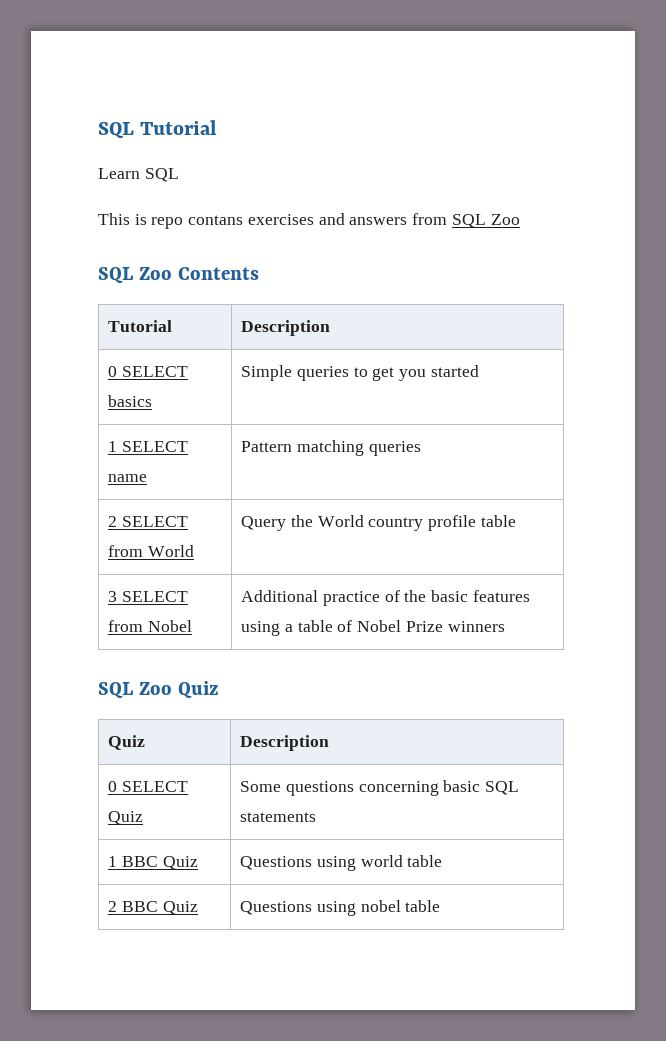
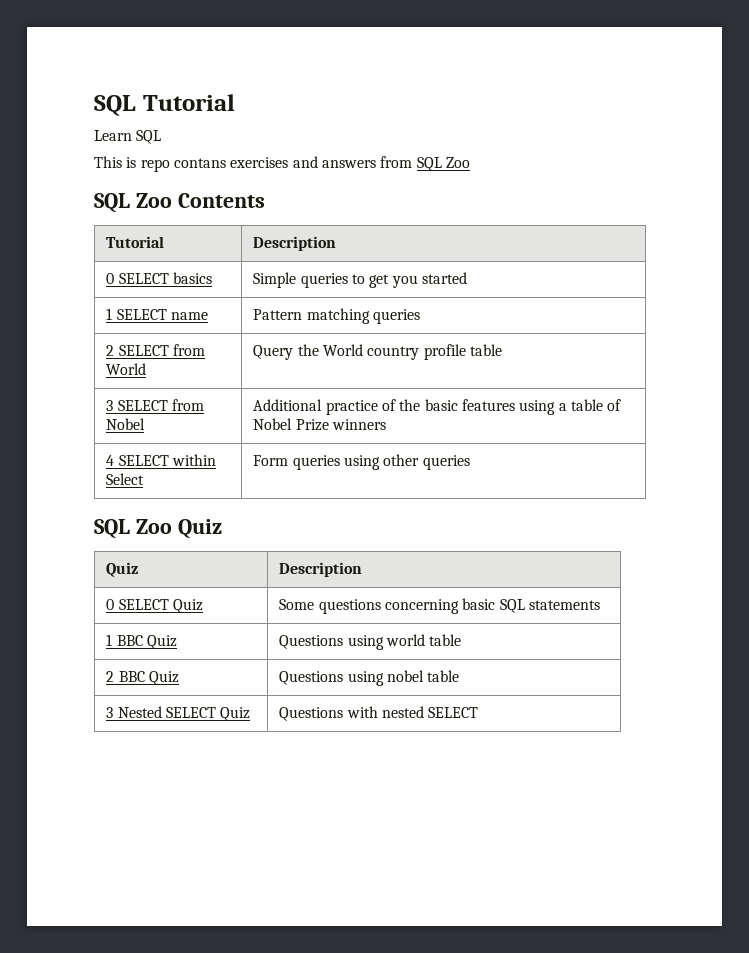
(505, 626) none -> [106,454,217,466] [106,473,145,485] [253,454,470,470] // 4 SELECT within Select | Form queries using other queries
(441, 906) none -> [106,706,251,721] [279,706,479,721] // 3 Nested SELECT Quiz | Questions with nested SELECT

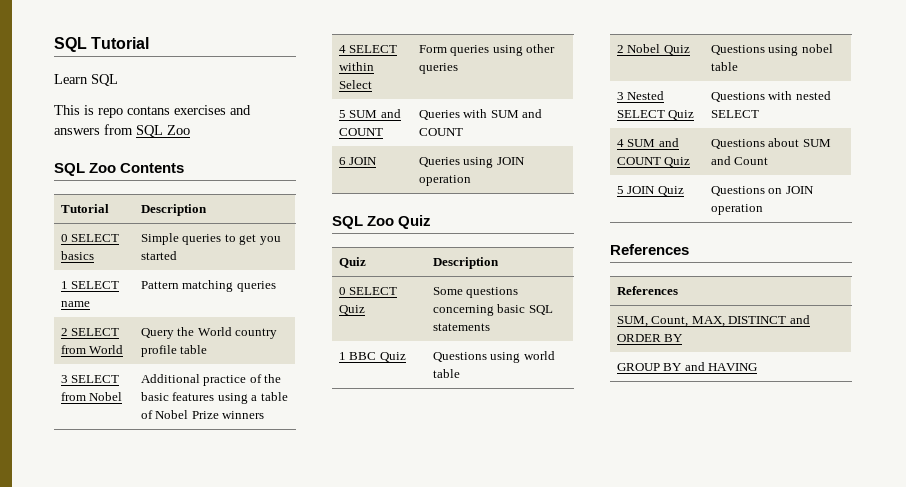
(470, 462) none -> [338,109,401,118] [338,128,383,136] [418,109,543,120] [418,128,463,136] [338,157,378,165] [418,157,525,168] [418,175,471,186] // 5 SUM and COUNT | Queries with SUM and COUNT // 6 JOIN | Queries using JOIN operation
[118,671,145,682] BBC -> [627,44,661,53] Nobel
(479, 712) none -> [616,138,679,147] [616,157,691,167] [710,138,831,149] [710,156,769,165] [616,186,684,196] [710,186,814,196] [710,204,763,215] [610,244,689,255] [616,286,678,295] [616,315,810,327] [616,334,684,342] [616,362,758,371] // 4 SUM and COUNT Quiz | Questions about SUM and Count // 5 JOIN Quiz | Questions on JOIN operation // References // References // SUM, Count, MAX, DISTINCT and ORDER BY // GROUP BY and HAVING

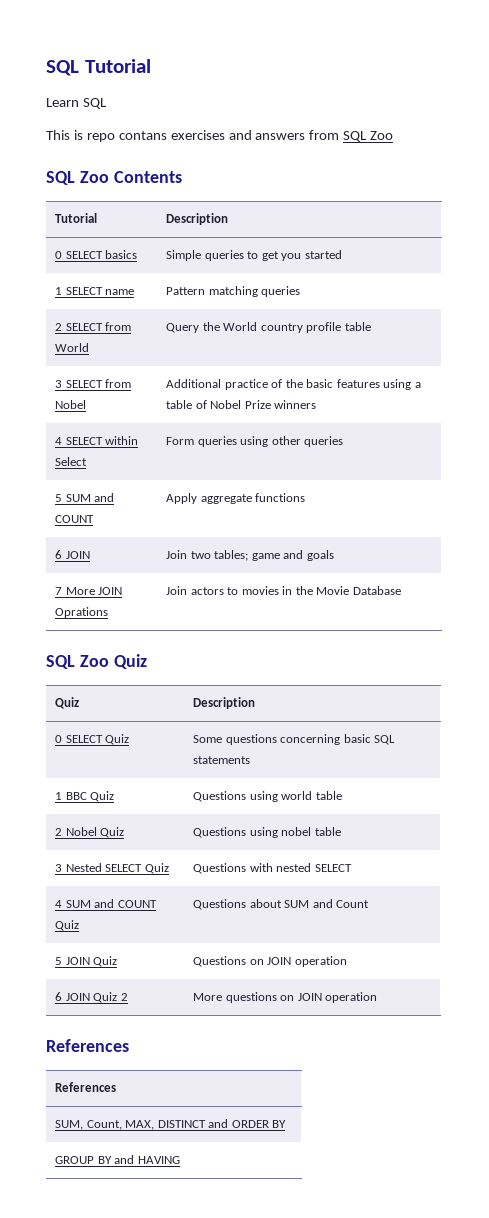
[418,109,543,120] [418,128,463,136] [338,157,378,165] [418,157,525,168] [418,175,471,186] Queries with SUM and COUNT // 6 JOIN | Queries using JOIN operation -> [166,493,306,504] [55,550,90,559] [166,550,334,561] [55,587,123,595] [55,607,109,618] [166,586,401,595] Apply aggregate functions // 6 JOIN | Join two tables; game and goals // 7 More JOIN Oprations | Join actors to movies in the Movie Database
(763, 209) none -> [55,992,128,1003] [193,992,378,1003] // 6 JOIN Quiz 2 | More questions on JOIN operation

